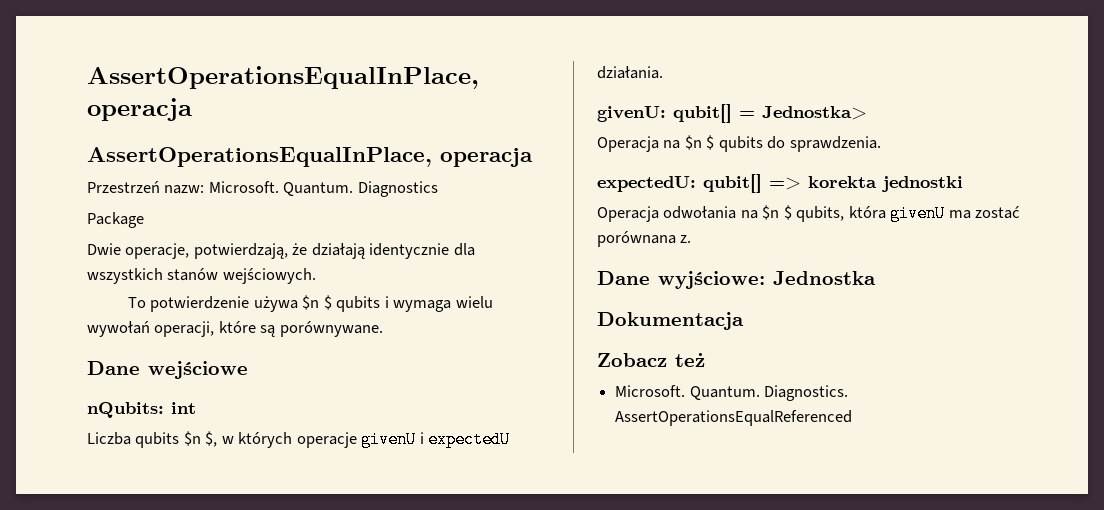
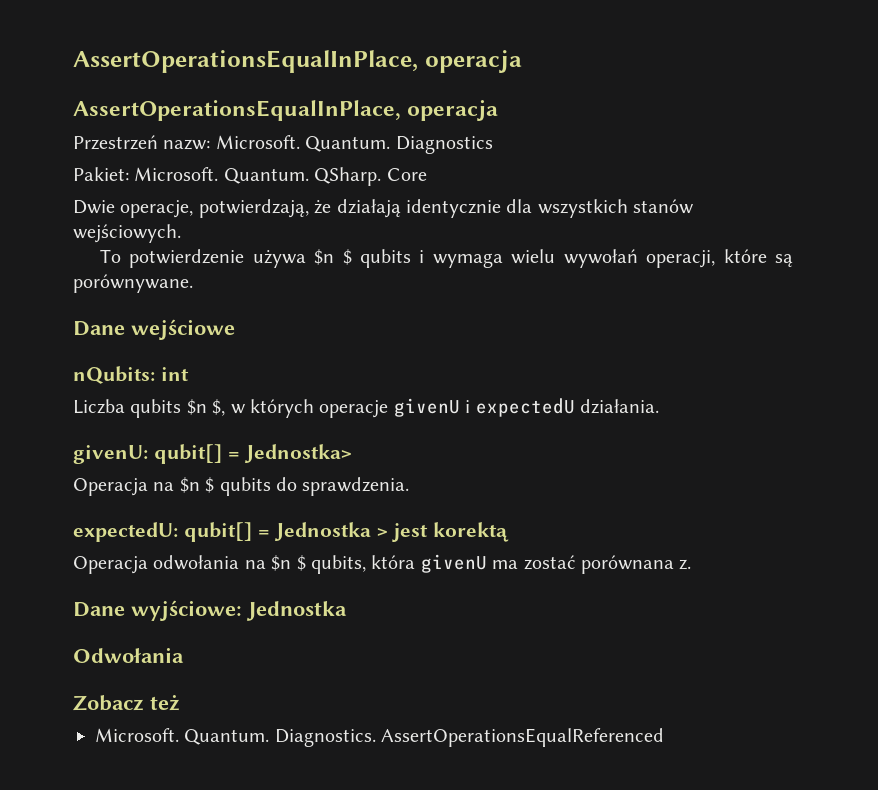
[87,212,144,228] Package -> [73,167,427,186] Pakiet: Microsoft. Quantum. QSharp. Core
[769,176,963,192] => korekta jednostki -> [258,522,510,542] = Jednostka > jest korektą
[597,312,744,330] Dokumentacja -> [73,647,184,663] Odwołania

